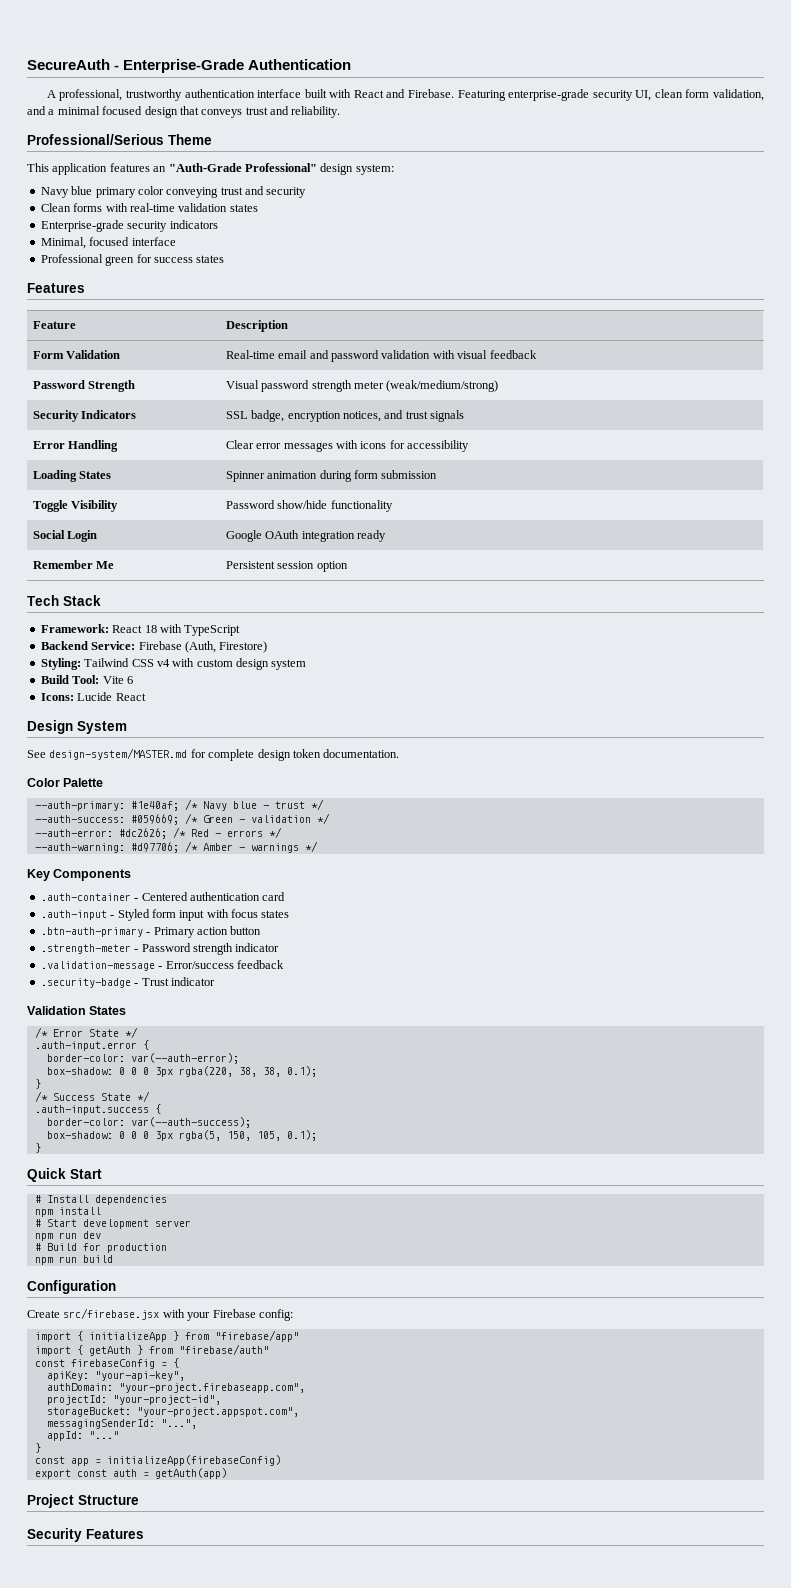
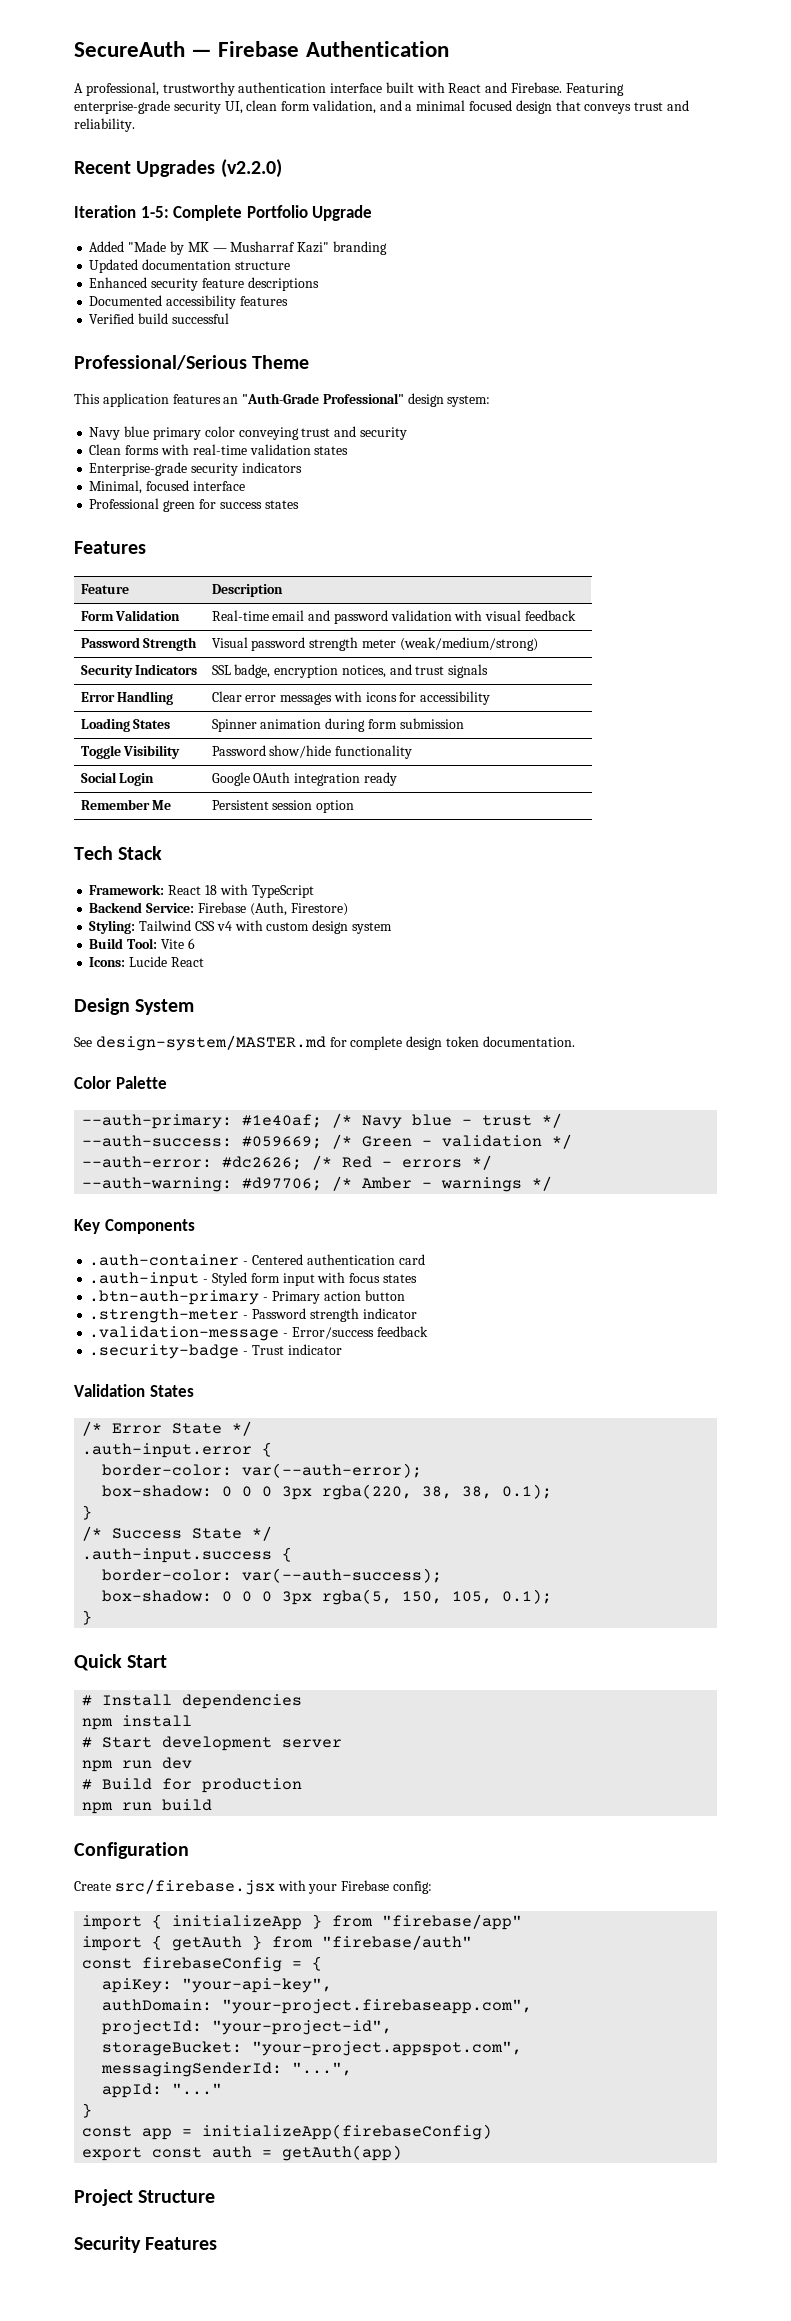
[114,59,245,73] - Enterprise-Grade -> [191,41,300,57] — Firebase
(341, 112) none -> [74,159,282,178] [74,205,373,221] [89,241,387,255] [89,259,290,273] [89,277,319,291] [89,295,288,309] [89,313,229,324] // Recent Upgrades (v2.2.0) // Iteration 1-5: Complete Portfolio Upgrade // Added "Made by MK — Musharraf Kazi" branding // Updated documentation structure // Enhanced security feature descriptions // Documented accessibility features // Verified build successful

